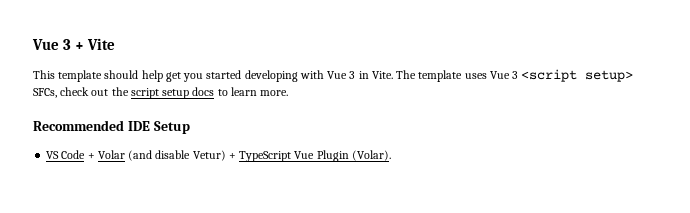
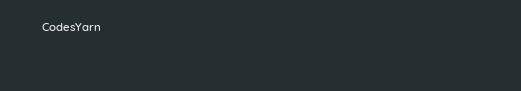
[32,38,116,50] [33,69,634,82] [33,87,289,99] [33,120,190,134] [46,150,391,162] Vue 3 + Vite // This template should help get you started developing with Vue 3 in Vite. The template uses Vue 3 <script setup> SFCs, check out the script setup docs to learn more. // Recommended IDE Setup // VS Code + Volar (and disable Vetur) + TypeScript Vue Plugin (Volar). -> [42,23,101,31] CodesYarn

